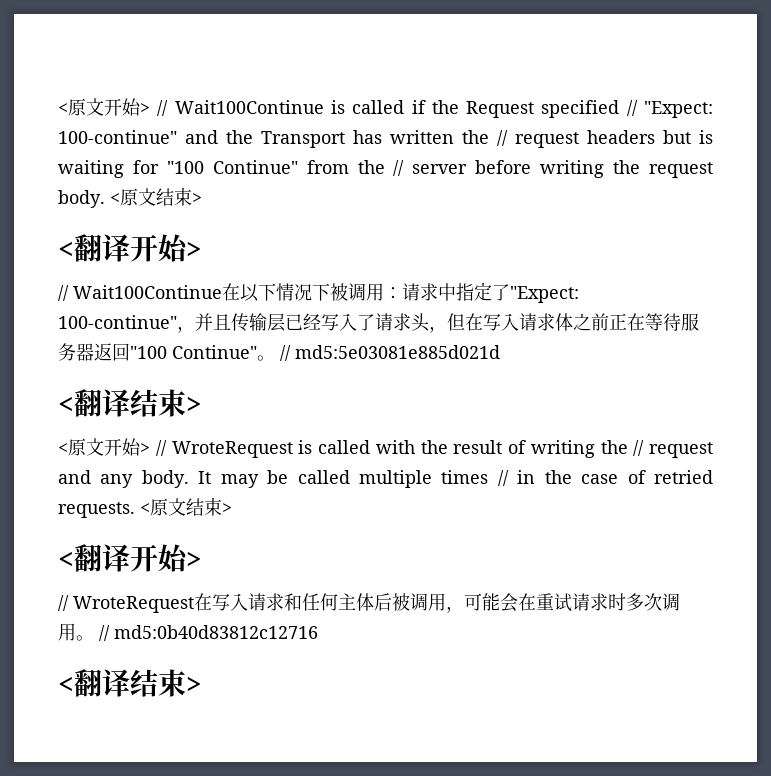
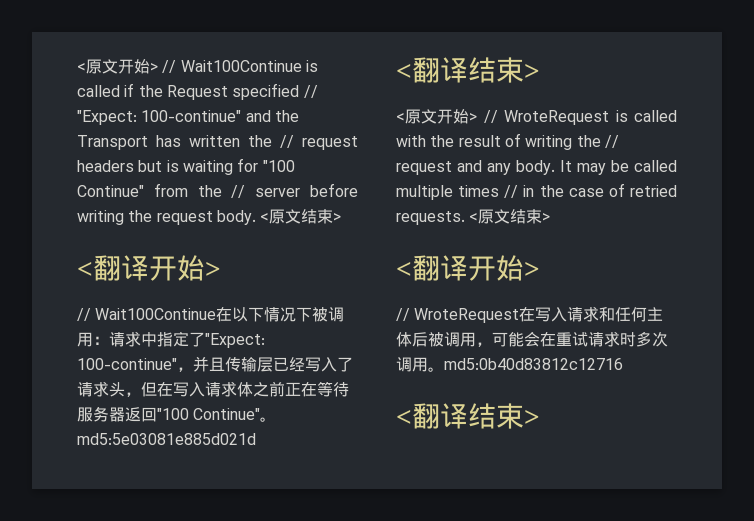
[280,345,291,361] // -> (277, 419) none
[99,625,110,641] // -> (444, 369) none

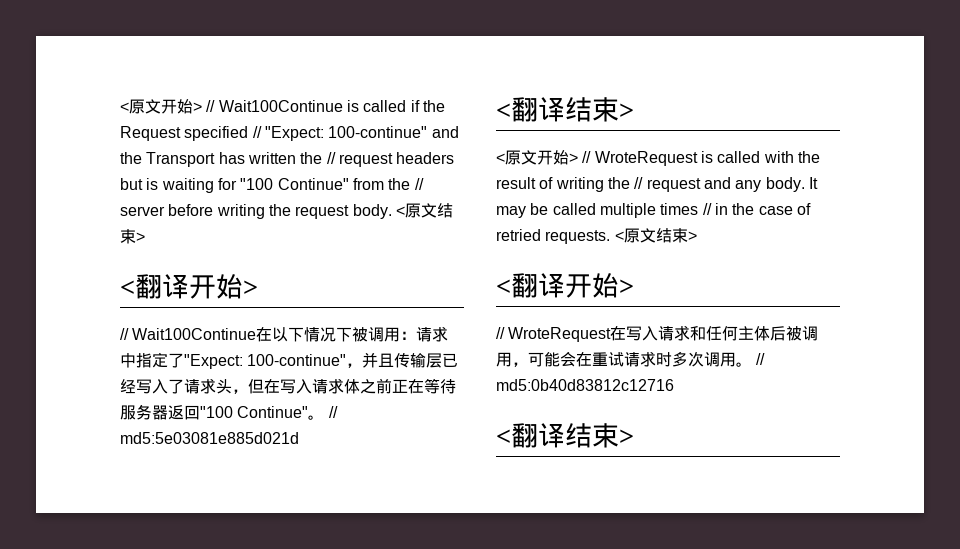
(277, 419) none -> [328,406,338,418] //
(444, 369) none -> [756,353,766,365] //

